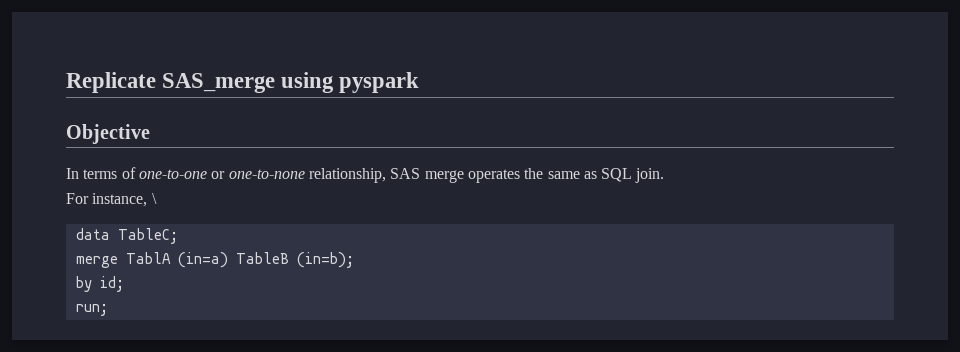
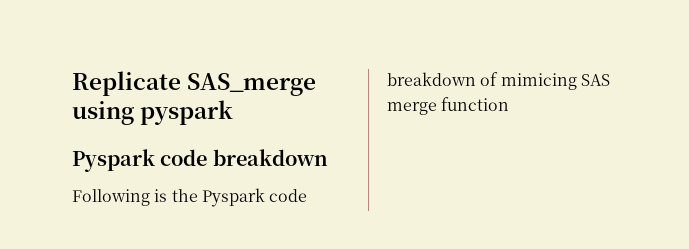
[66,124,150,144] [66,167,665,183] [66,193,157,207] [75,228,178,244] [75,252,354,268] [75,276,124,292] [75,304,108,316] Objective // In terms of one-to-one or one-to-none relationship, SAS merge operates the same as SQL join. // For instance, \ // data TableC; // merge TablA (in=a) TableB (in=b); // by id; // run; -> [72,149,328,172] [72,188,308,207] [387,72,610,90] [387,97,510,115] Pyspark code breakdown // Following is the Pyspark code breakdown of mimicing SAS merge function

